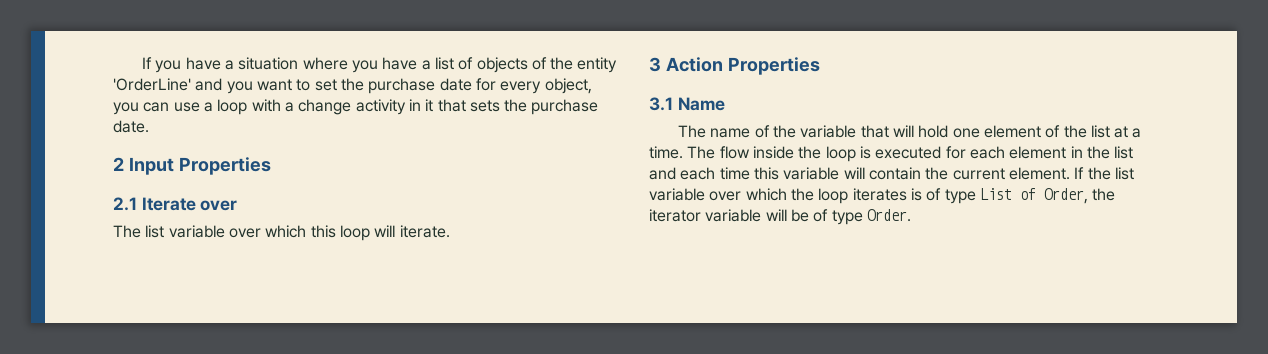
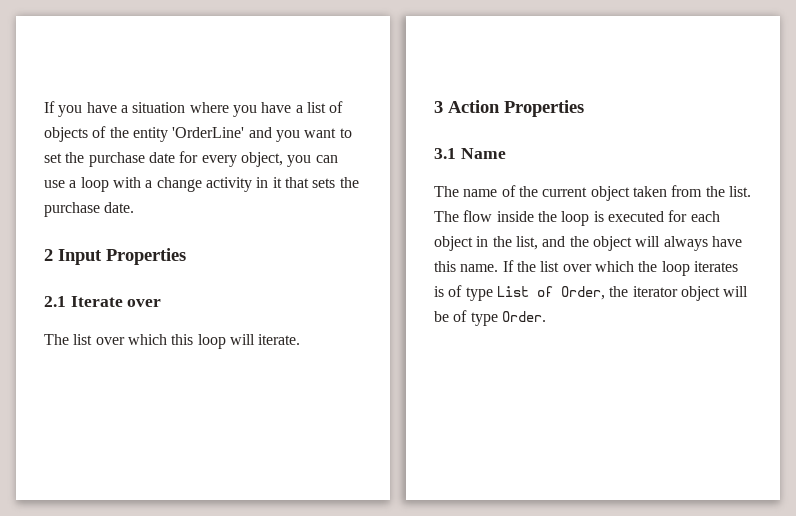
[168,225,225,238] variable -> (93, 339) none
[800,125,1142,138] [649,146,683,159] variable that will hold one element of the list at a time. -> [542,185,751,201] current object taken from the list.
[1009,146,1067,159] element -> [434,236,473,251] object
[1114,146,1134,159] [649,167,1070,180] list and each time this variable will contain the current element. -> [515,236,742,251] [434,261,499,272] list, and the object will always have this name.
[649,188,705,201] variable -> (560, 266) none
[705,209,762,222] variable -> [680,286,720,301] object

